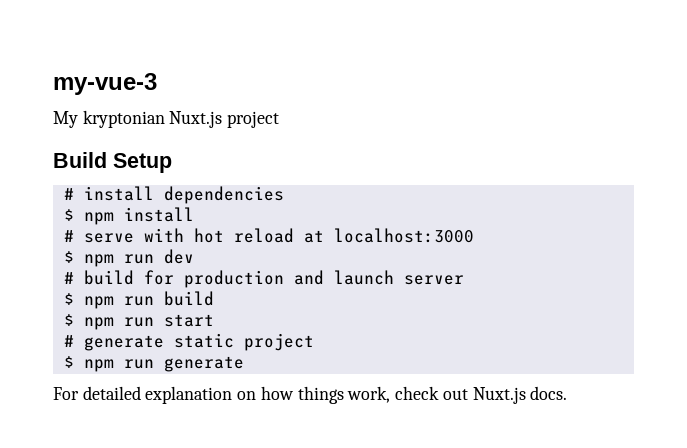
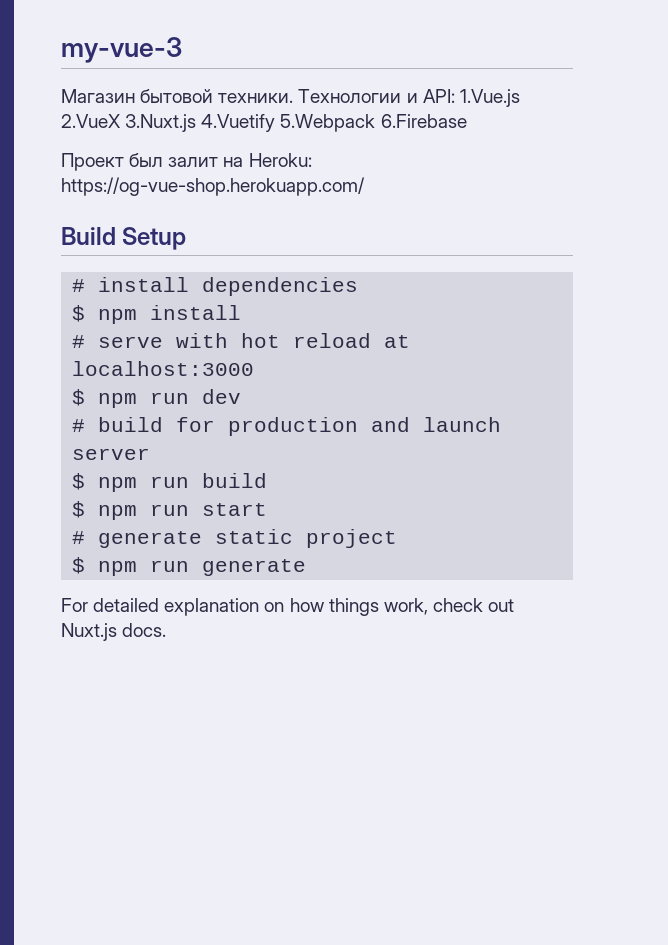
[53,110,280,128] My kryptonian Nuxt.js project -> [61,89,520,107] [61,114,467,132] [61,153,312,171] [61,177,365,196] Магазин бытовой техники. Технологии и API: 1.Vue.js 2.VueX 3.Nuxt.js 4.Vuetify 5.Webpack 6.Firebase // Проект был залит на Heroku: https://og-vue-shop.herokuapp.com/

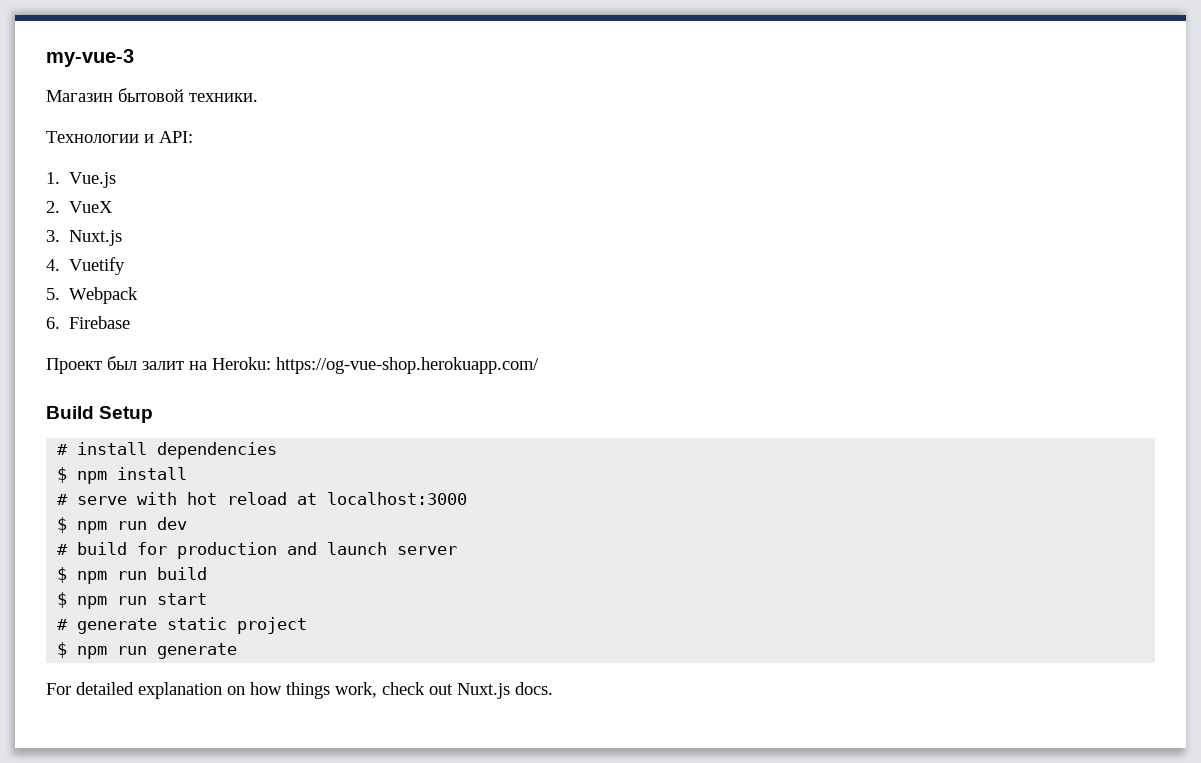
(294, 98) none -> (258, 97) //
[459,89,520,107] [61,114,467,132] 1.Vue.js 2.VueX 3.Nuxt.js 4.Vuetify 5.Webpack 6.Firebase -> [46,172,117,188] [46,201,114,213] [46,230,123,246] [46,257,126,275] [46,287,139,304] [46,316,131,329] // 1. Vue.js // 2. VueX // 3. Nuxt.js // 4. Vuetify // 5. Webpack // 6. Firebase

